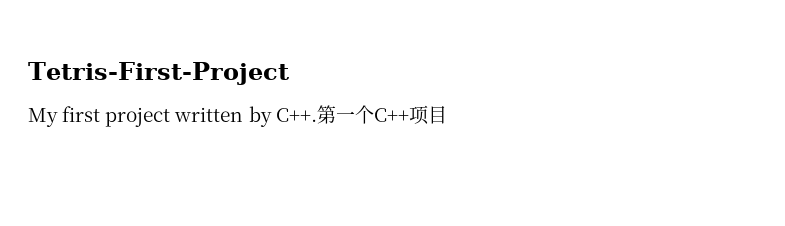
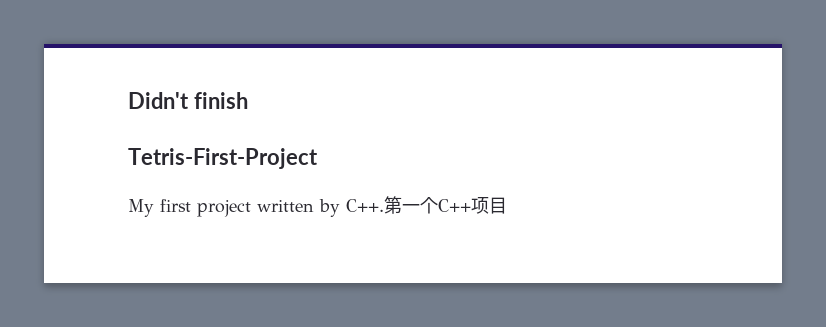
(28, 73) none -> [128,92,248,109] Didn't finish //

